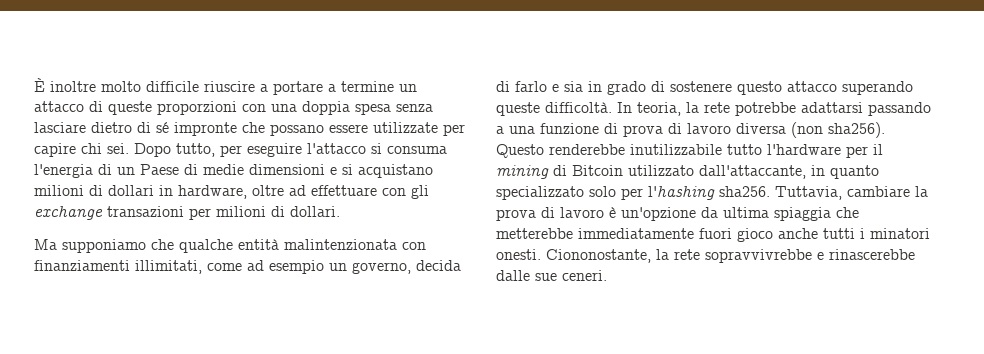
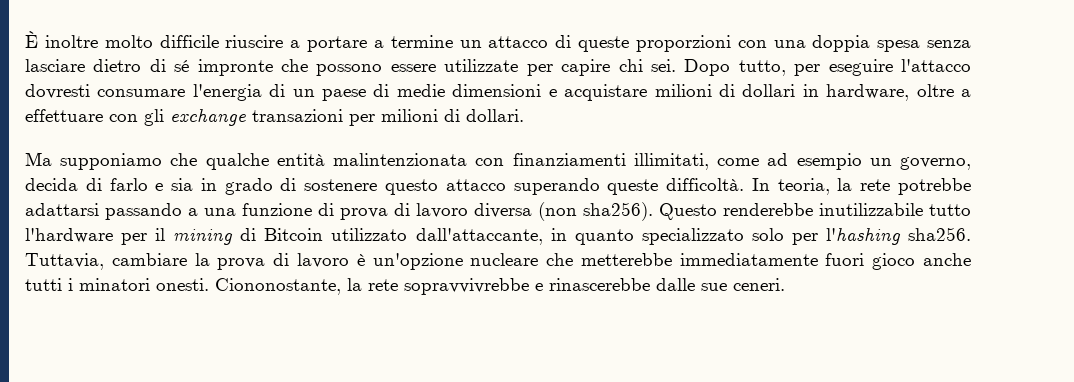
[270,124,324,136] possano -> [316,64,383,76] possono
[371,143,447,154] si consuma -> [25,84,186,99] dovresti consumare
[140,164,179,175] Paese -> [322,89,367,101] paese
[342,164,433,178] si acquistano -> [564,84,648,101] acquistare
[289,185,306,196] ad -> [960,89,971,97] a
[701,207,831,221] da ultima spiaggia -> [470,253,539,266] nucleare

